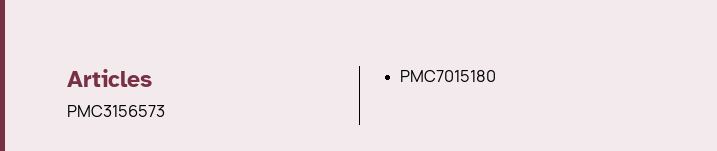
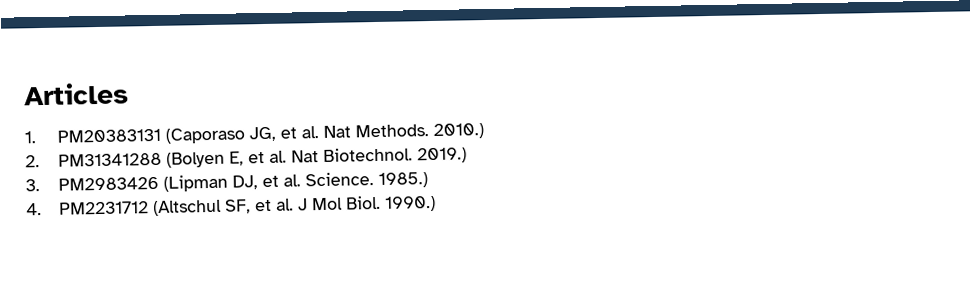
[67,105,165,117] [400,70,497,82] PMC3156573 // PMC7015180 -> [24,123,485,144] [25,147,468,168] [25,172,429,192] [26,195,437,217] 1. PM20383131 (Caporaso JG, et al. Nat Methods. 2010.) // 2. PM31341288 (Bolyen E, et al. Nat Biotechnol. 2019.) // 3. PM2983426 (Lipman DJ, et al. Science. 1985.) // 4. PM2231712 (Altschul SF, et al. J Mol Biol. 1990.)

